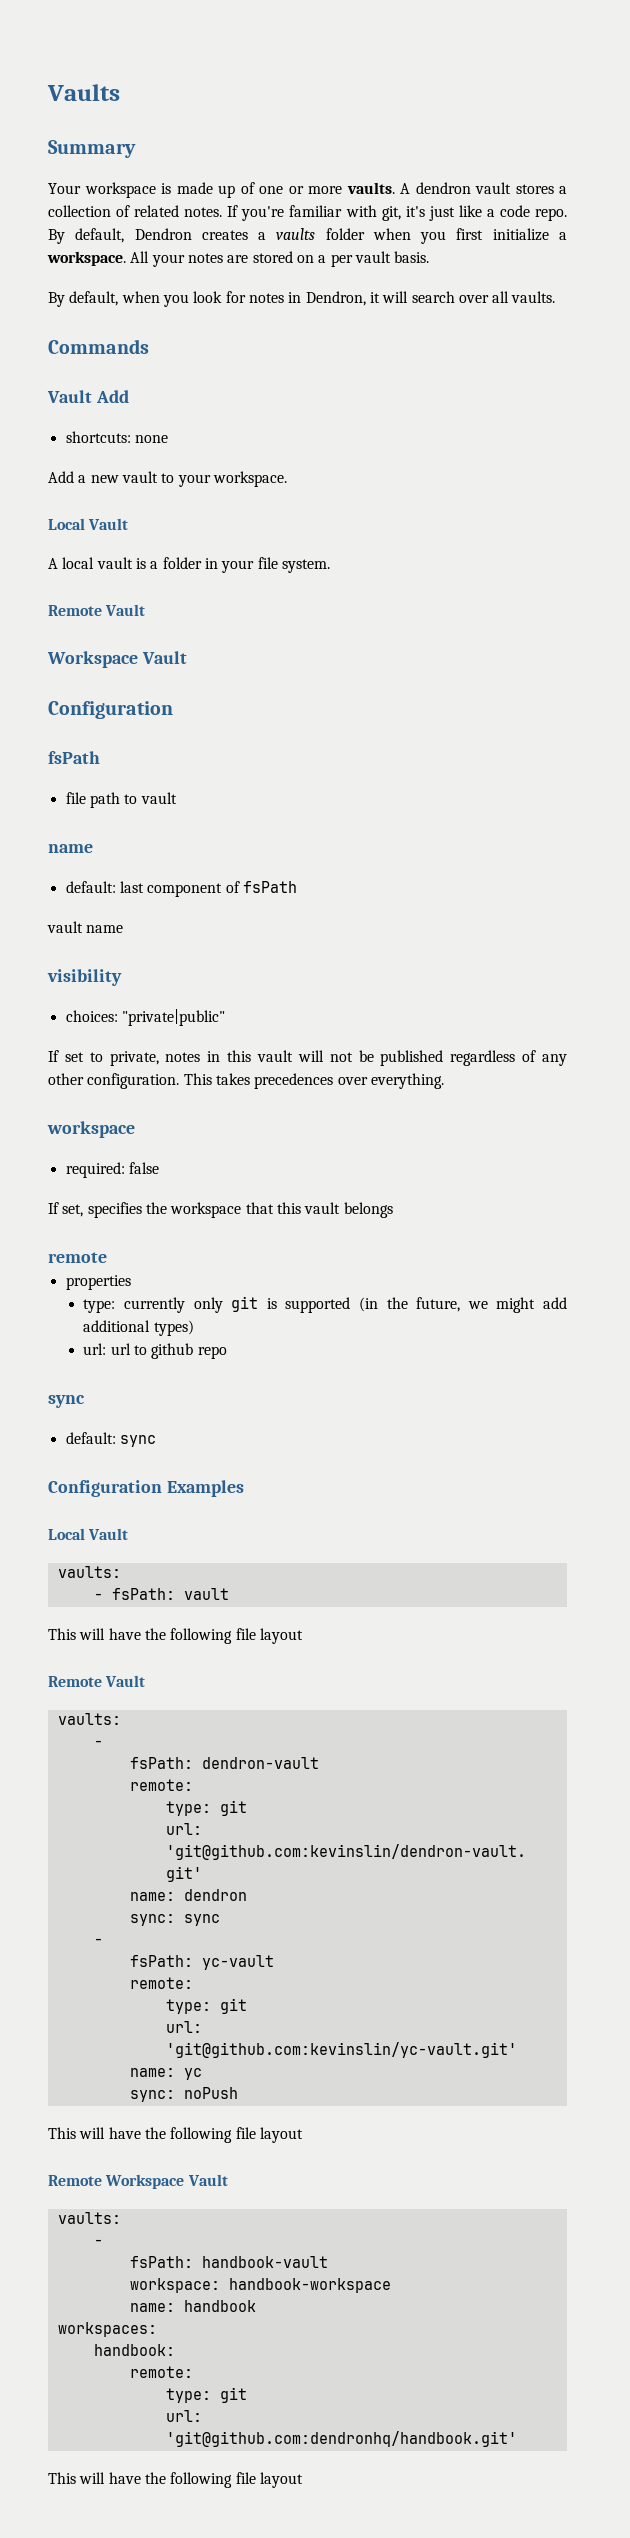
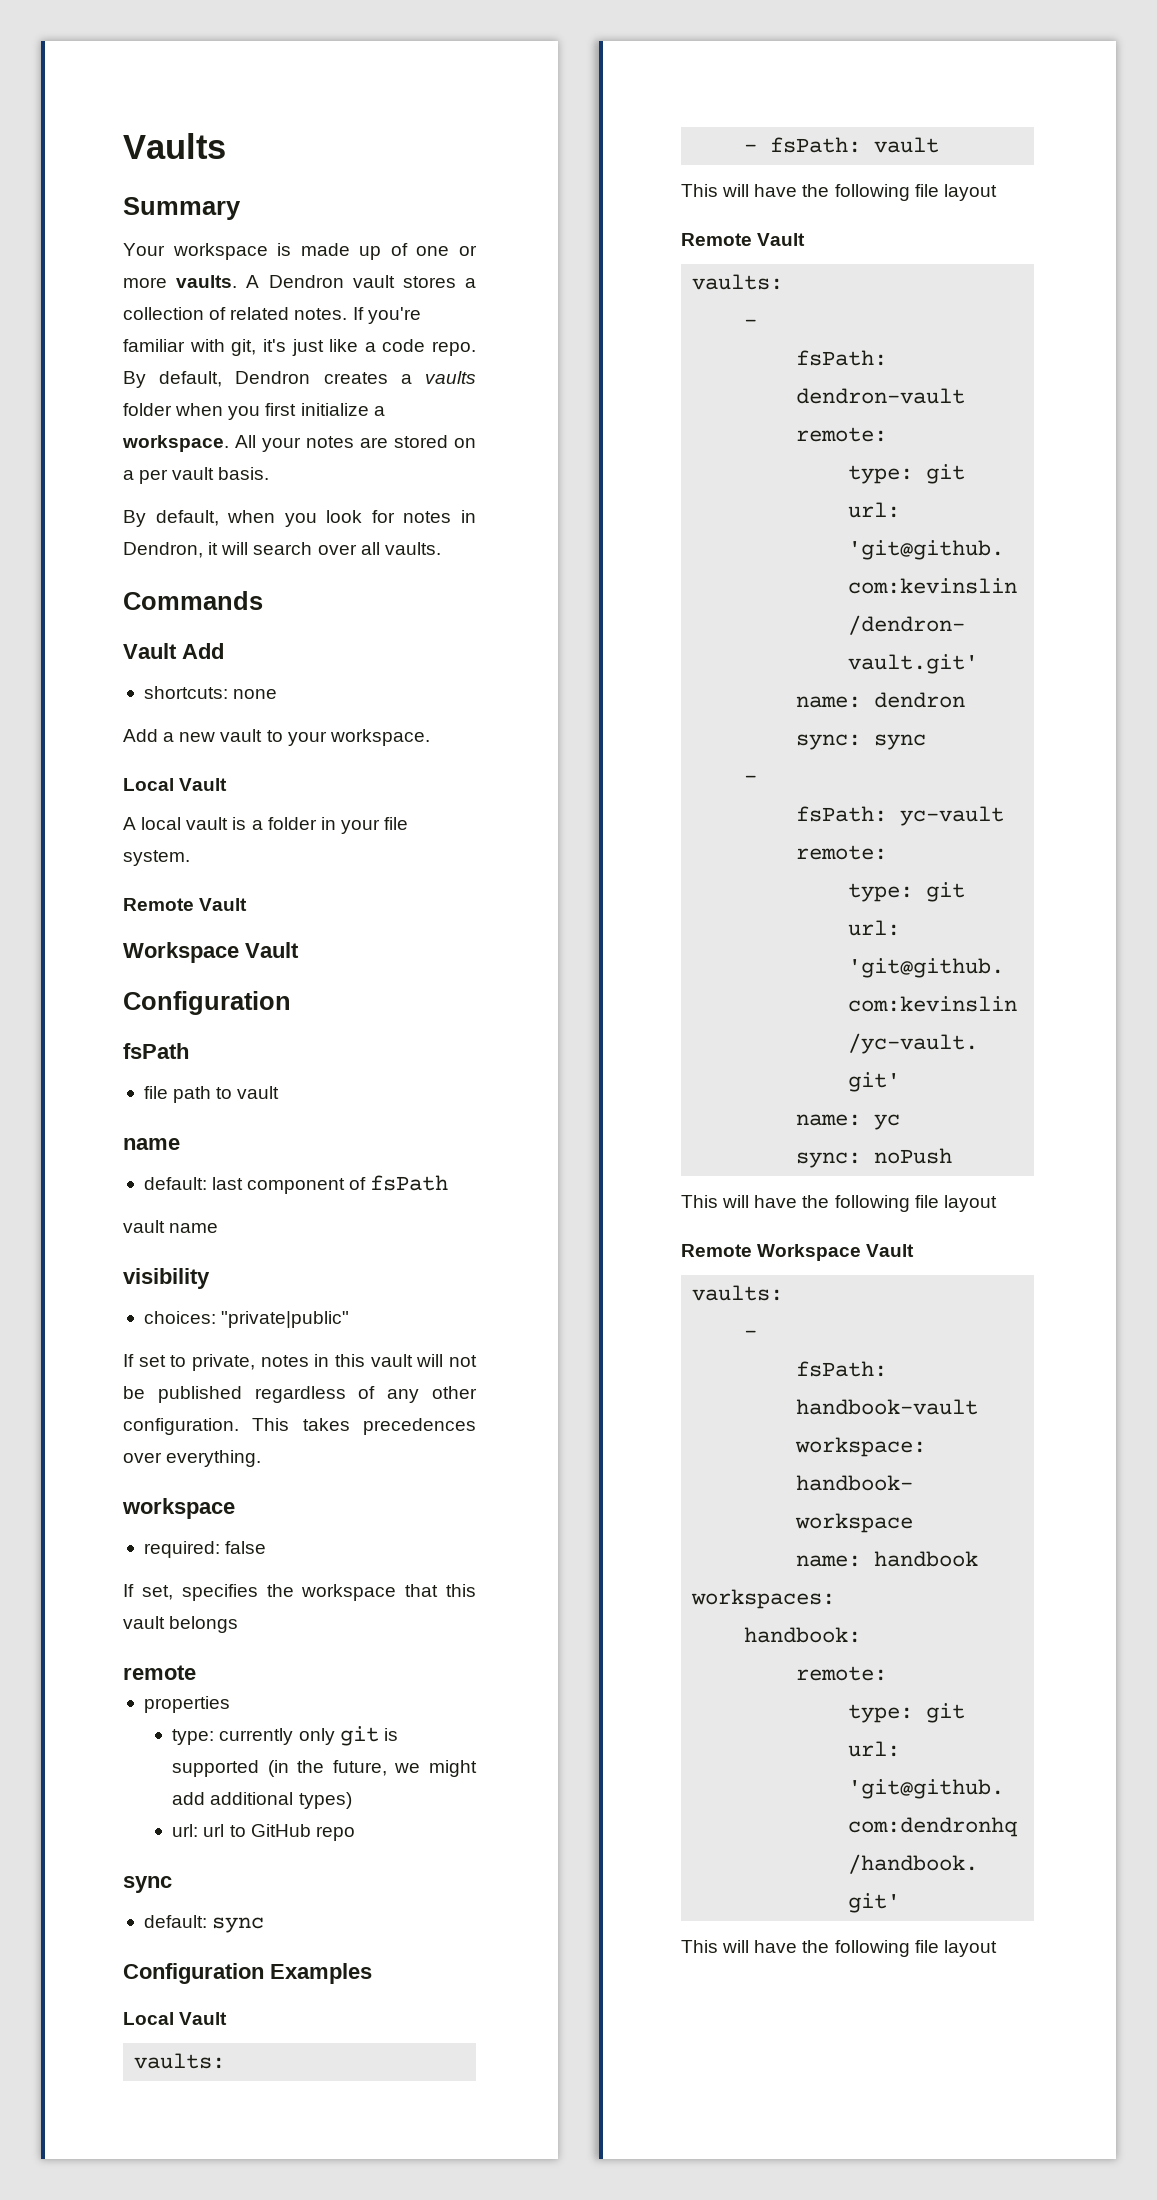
[415,182,471,194] dendron -> [268,275,344,288] Dendron
[151,1343,194,1359] github -> [250,1824,311,1837] GitHub

